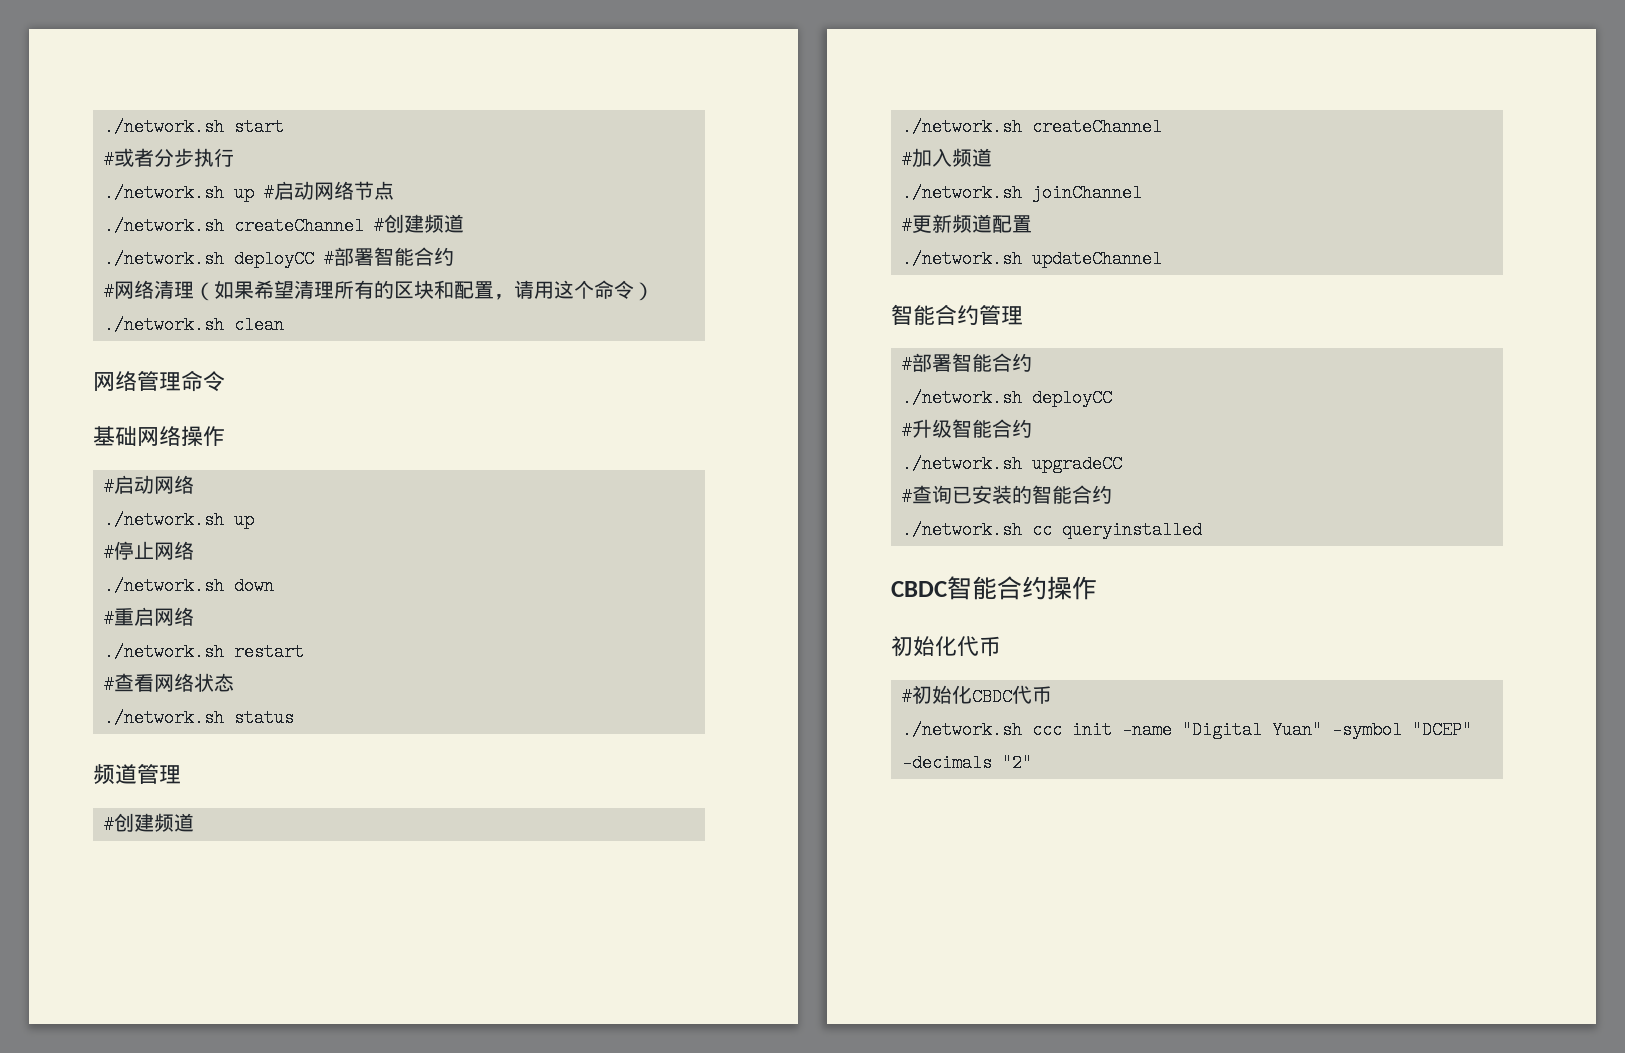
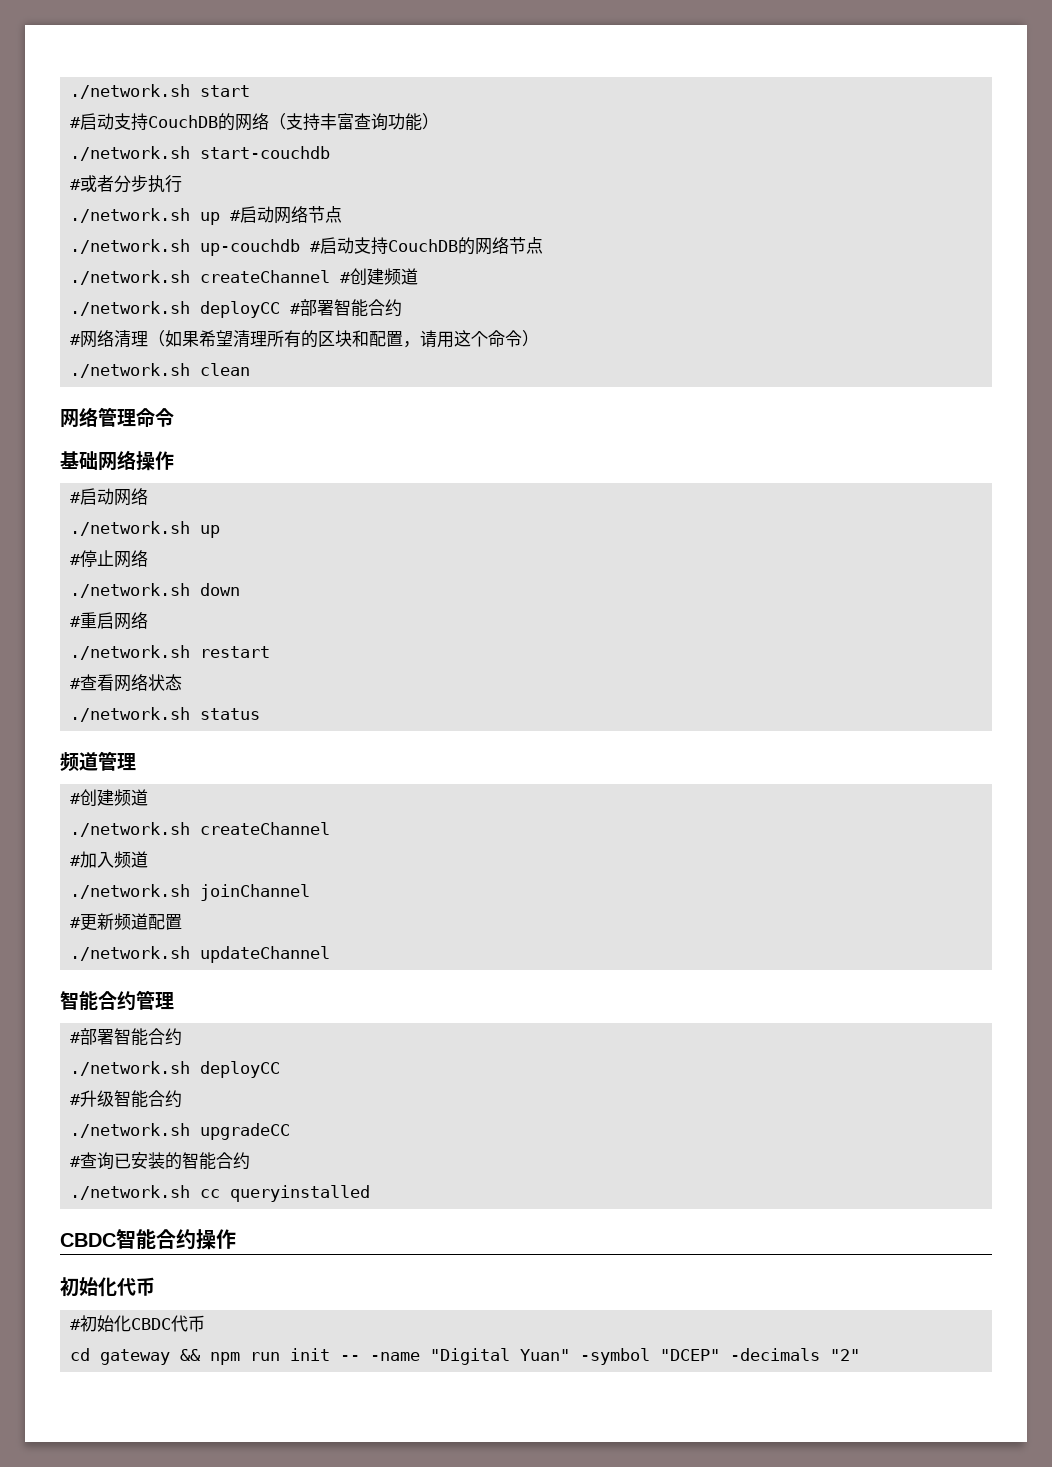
(285, 127) none -> [70,113,440,131] [70,146,331,161] // #启动支持CouchDB的网络（支持丰富查询功能） // ./network.sh start-couchdb
(395, 190) none -> [70,237,544,256] // ./network.sh up-couchdb #启动支持CouchDB的网络节点
[902,721,1113,739] ./network.sh ccc init -> [70,1348,361,1365] cd gateway && npm run init --

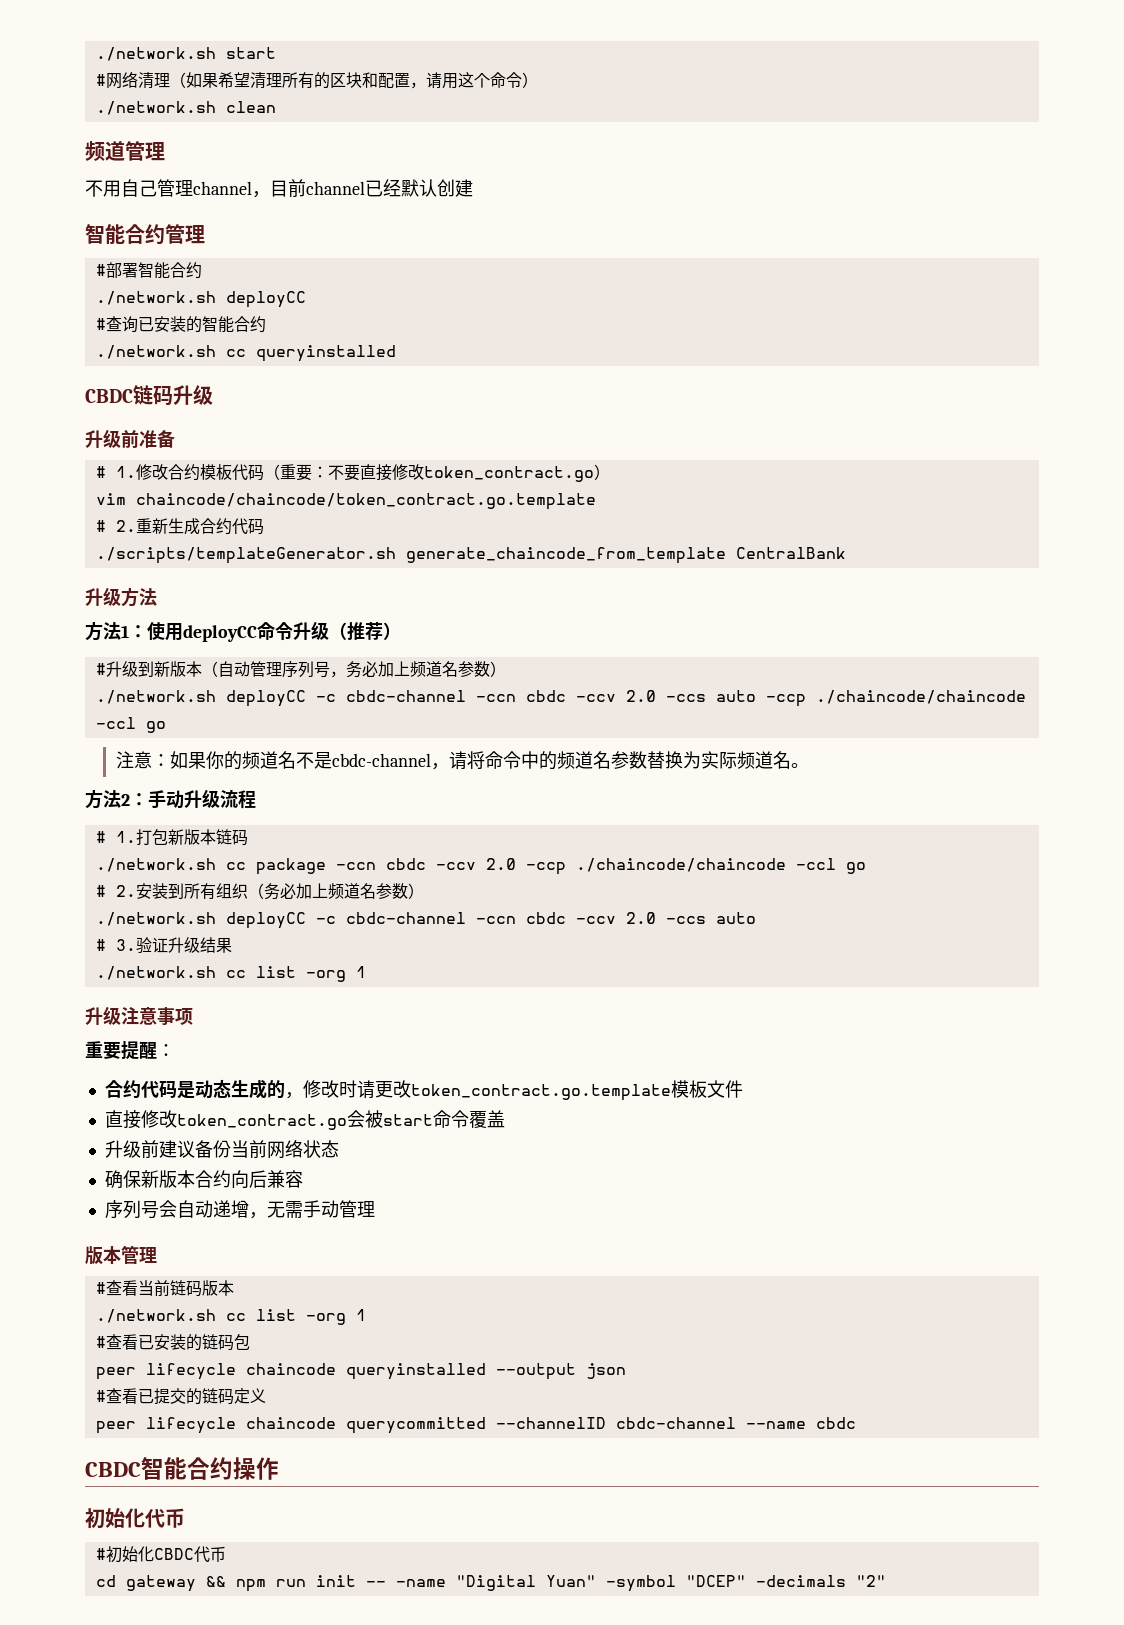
[70,113,440,131] [70,146,331,161] [70,175,183,193] [70,206,343,225] [70,237,544,256] [70,268,419,286] [70,299,403,318] // #启动支持CouchDB的网络（支持丰富查询功能） // ./network.sh start-couchdb // #或者分步执行 // ./network.sh up #启动网络节点 // ./network.sh up-couchdb #启动支持CouchDB的网络节点 // ./network.sh createChannel #创建频道 // ./network.sh deployCC #部署智能合约 -> (276, 53) none
[60,407,174,428] [60,450,174,471] [70,488,149,506] [70,521,221,538] [70,550,149,568] [70,583,241,598] [70,612,149,630] [70,645,271,660] [70,674,183,692] [70,707,261,722] [60,751,136,771] [70,789,149,807] [70,822,331,837] [70,851,149,868] [70,884,311,901] [70,913,183,931] [70,946,331,963] 网络管理命令 // 基础网络操作 // #启动网络 // ./network.sh up // #停止网络 // ./network.sh down // #重启网络 // ./network.sh restart // #查看网络状态 // ./network.sh status // 频道管理 // #创建频道 // ./network.sh createChannel // #加入频道 // ./network.sh joinChannel // #更新频道配置 // ./network.sh updateChannel -> [85,141,165,161] [85,179,473,198] 频道管理 // 不用自己管理channel，目前channel已经默认创建
[70,1090,183,1108] [70,1123,291,1140] // #升级智能合约 // ./network.sh upgradeCC -> (306, 299) none
(371, 1193) none -> [85,385,213,406] [85,429,175,449] [95,464,610,482] [95,493,596,510] [95,518,264,535] [95,547,846,564] [85,587,157,607] [85,621,401,642] [95,661,506,678] [95,690,1026,707] [95,717,166,733] [115,751,809,770] [85,789,256,809] [95,829,248,846] [95,858,866,875] [95,883,424,900] [95,912,756,929] [95,937,232,953] [95,966,366,982] [85,1006,193,1025] [85,1040,175,1060] [104,1079,743,1101] [104,1110,505,1130] [104,1140,339,1159] [104,1170,303,1189] [104,1200,375,1219] [85,1245,157,1265] [95,1280,234,1297] [95,1309,366,1325] [95,1334,250,1351] [95,1363,626,1380] [95,1388,266,1405] [95,1417,856,1434] // CBDC链码升级 // 升级前准备 // # 1.修改合约模板代码（重要：不要直接修改token_contract.go） // vim chaincode/chaincode/token_contract.go.template // # 2.重新生成合约代码 // ./scripts/templateGenerator.sh generate_chaincode_from_template CentralBank // 升级方法 // 方法1：使用deployCC命令升级（推荐） // #升级到新版本（自动管理序列号，务必加上频道名参数） // ./network.sh deployCC -c cbdc-channel -ccn cbdc -ccv 2.0 -ccs auto -ccp ./chaincode/chaincode -ccl go // 注意：如果你的频道名不是cbdc-channel，请将命令中的频道名参数替换为实际频道名。 // 方法2：手动升级流程 // # 1.打包新版本链码 // ./network.sh cc package -ccn cbdc -ccv 2.0 -ccp ./chaincode/chaincode -ccl go // # 2.安装到所有组织（务必加上频道名参数） // ./network.sh deployCC -c cbdc-channel -ccn cbdc -ccv 2.0 -ccs auto // # 3.验证升级结果 // ./network.sh cc list -org 1 // 升级注意事项 // 重要提醒： // 合约代码是动态生成的，修改时请更改token_contract.go.template模板文件 // 直接修改token_contract.go会被start命令覆盖 // 升级前建议备份当前网络状态 // 确保新版本合约向后兼容 // 序列号会自动递增，无需手动管理 // 版本管理 // #查看当前链码版本 // ./network.sh cc list -org 1 // #查看已安装的链码包 // peer lifecycle chaincode queryinstalled --output json // #查看已提交的链码定义 // peer lifecycle chaincode querycommitted --channelID cbdc-channel --name cbdc

